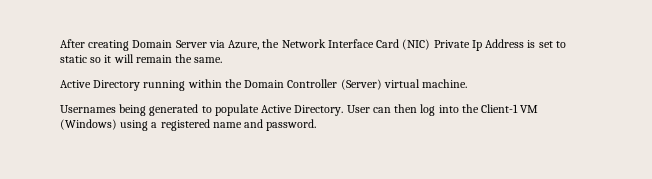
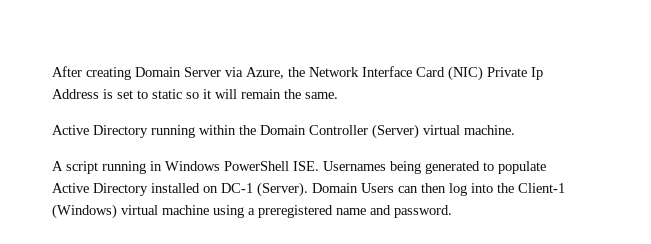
(468, 83) none -> [52,161,319,174] A script running in Windows PowerShell ISE.
[294,105,370,116] Directory. User -> [93,182,394,197] Directory installed on DC-1 (Server). Domain Users
[520,105,539,113] [60,119,117,130] VM (Windows) -> [52,204,209,219] (Windows) virtual machine
[160,119,210,131] registered -> [258,205,333,218] preregistered

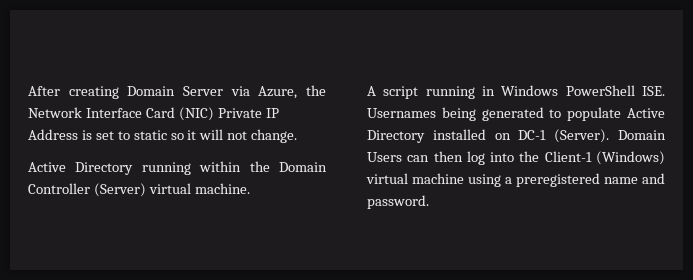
[531,67,543,80] Ip -> [265,108,279,118] IP
[241,89,338,99] remain the same. -> [227,129,298,143] not change.

